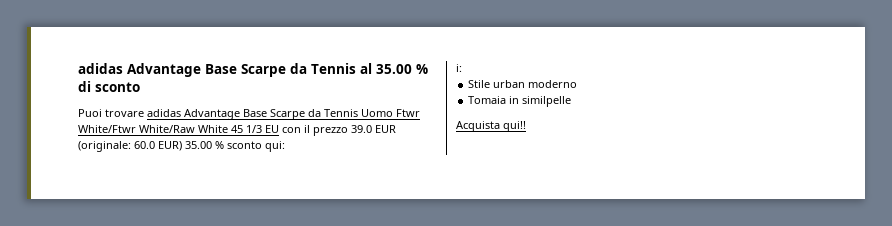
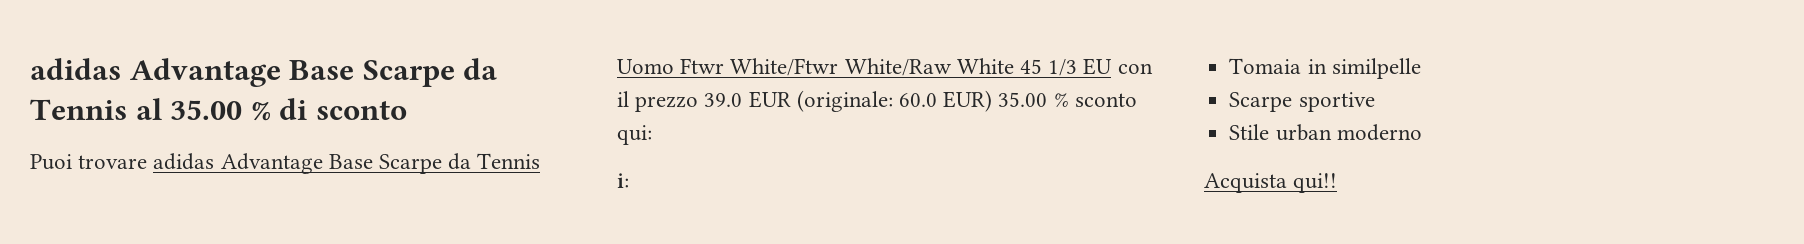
(462, 68) none -> [1229,58,1421,79] [1229,92,1375,112] // Tomaia in similpelle // Scarpe sportive
[468,96,572,107] // Tomaia in similpelle -> (1422, 132) none

